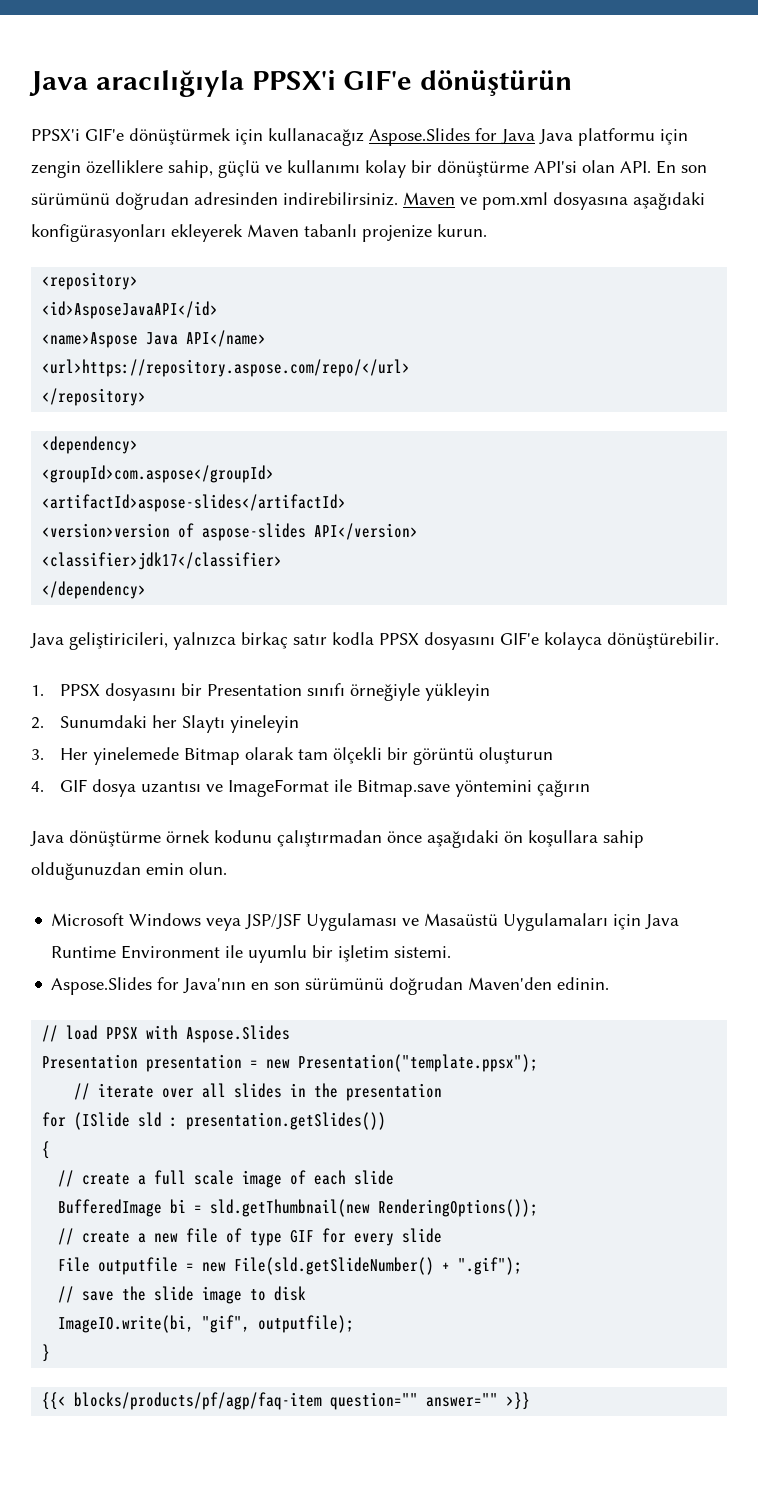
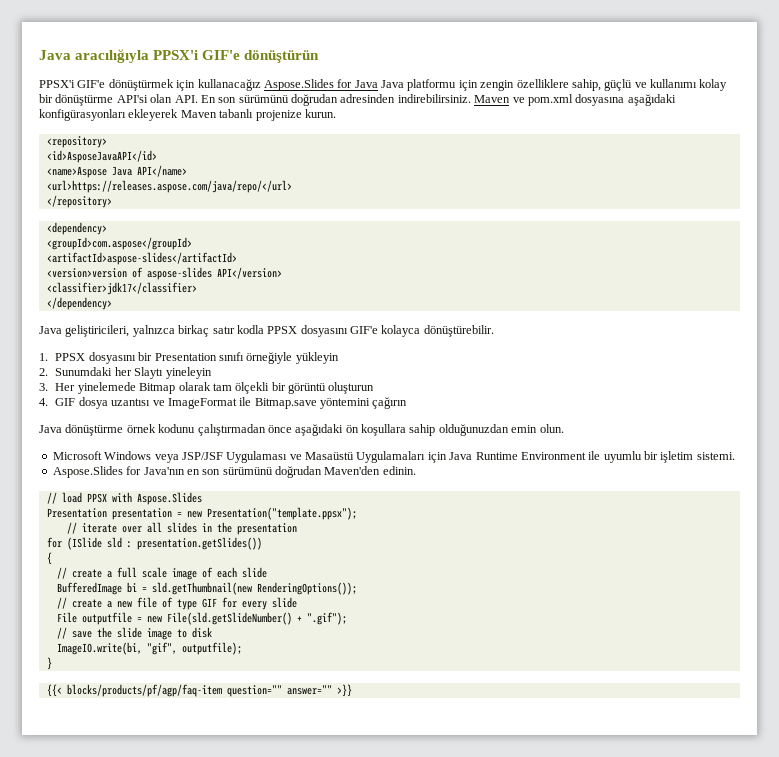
[42,359,411,377] <url>https://repository.aspose.com/repo/</url> -> [46,180,292,193] <url>https://releases.aspose.com/java/repo/</url>

